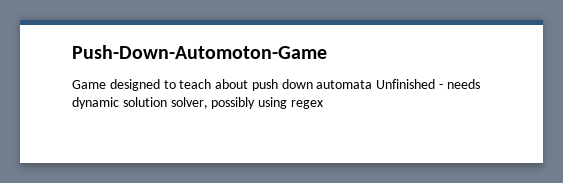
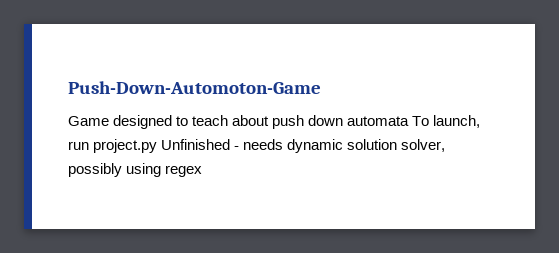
(373, 84) none -> [412,115,481,128] [68,139,158,153] To launch, run project.py

